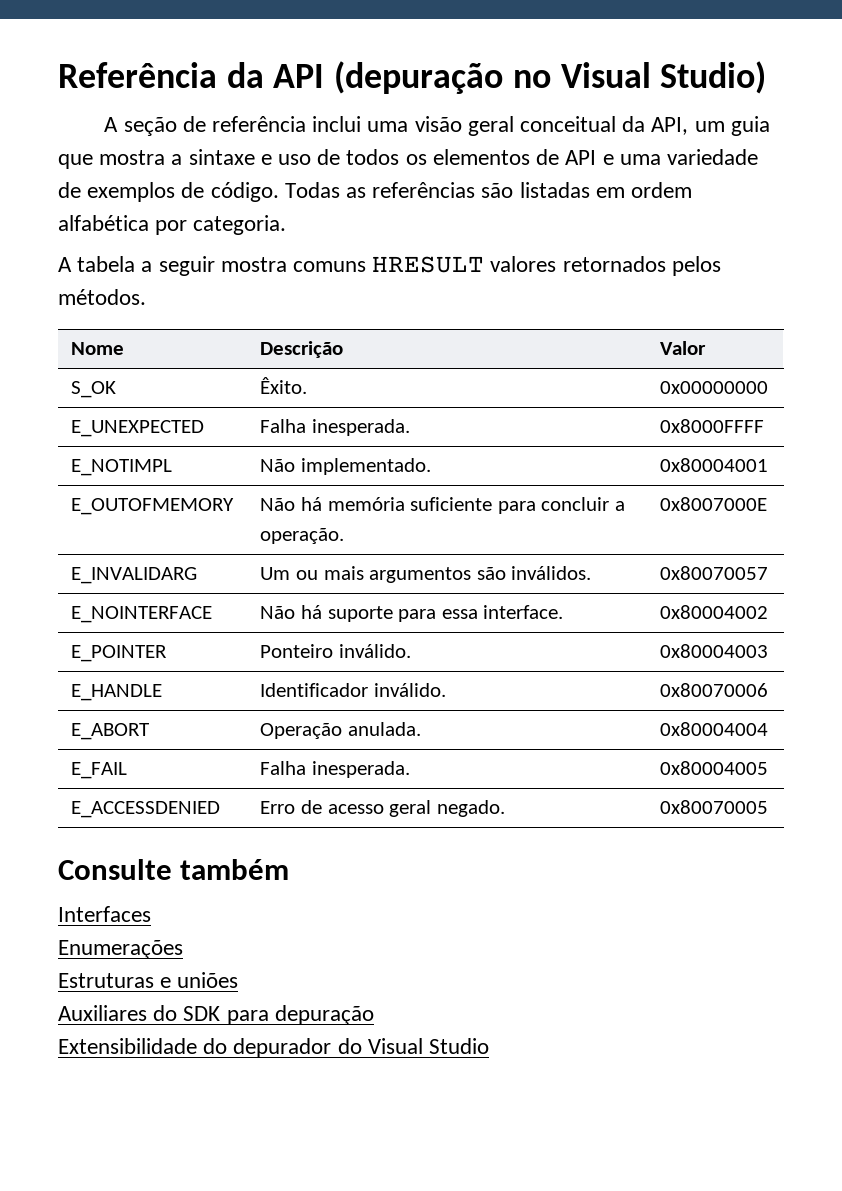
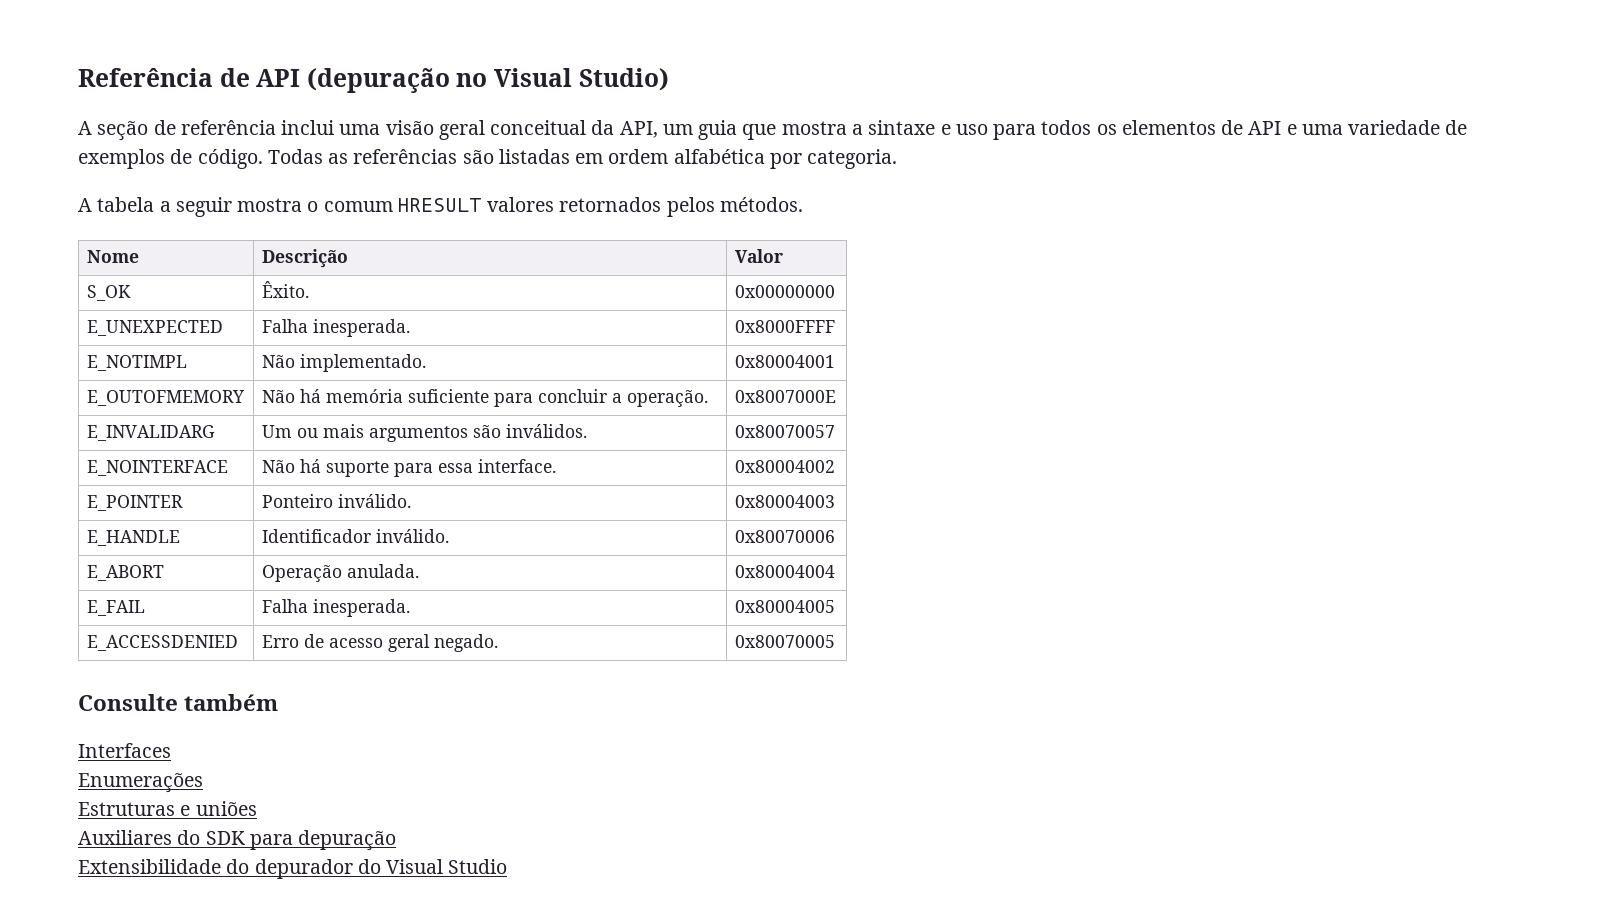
[226,62,264,88] da -> [219,68,250,87] de
[317,149,341,165] de -> [993,124,1037,140] para
[293,261,367,272] comuns -> [307,201,393,212] o comum

